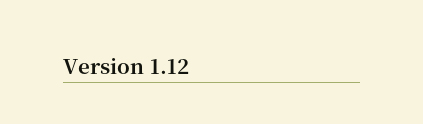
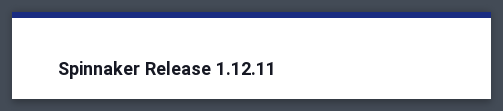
[63,58,189,74] Version 1.12 -> [58,61,276,79] Spinnaker Release 1.12.11

